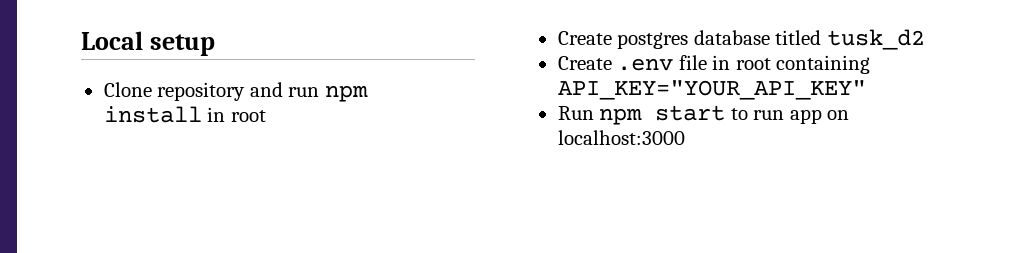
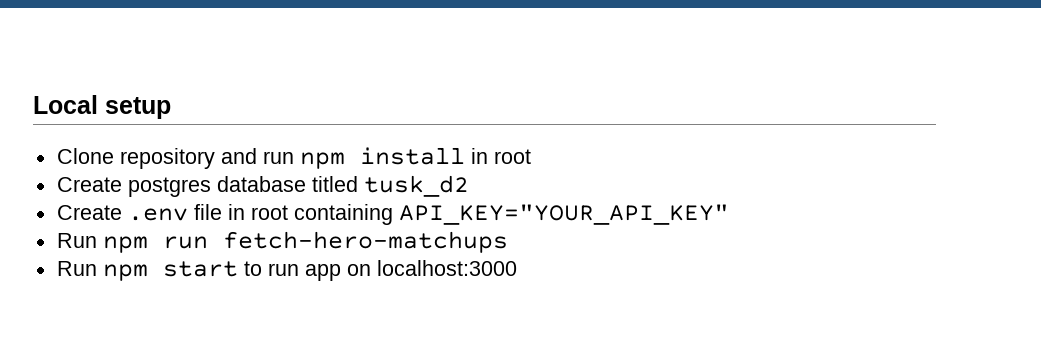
(866, 90) none -> [56,231,508,253] // Run npm run fetch-hero-matchups

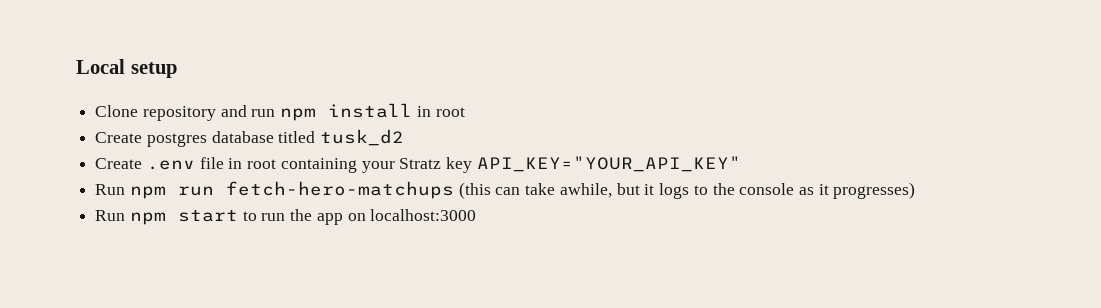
(393, 214) none -> [361,157,473,173] your Stratz key
(508, 242) none -> [458,182,916,199] (this can take awhile, but it logs to the console as it progresses)
(299, 269) none -> [290,209,313,221] the

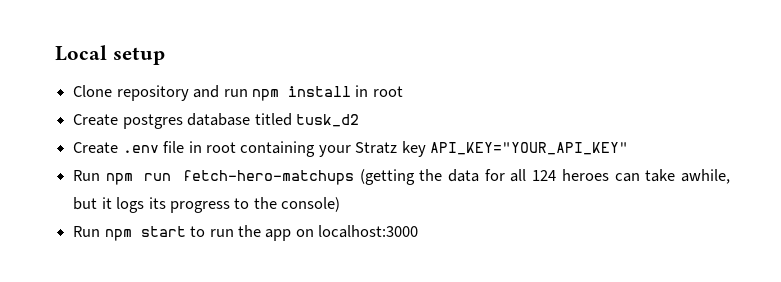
[458,182,491,199] (this -> [359,169,609,185] (getting the data for all 124 heroes
[693,182,916,199] to the console as it progresses) -> [148,197,341,213] its progress to the console)

